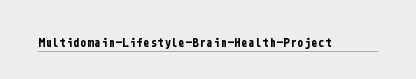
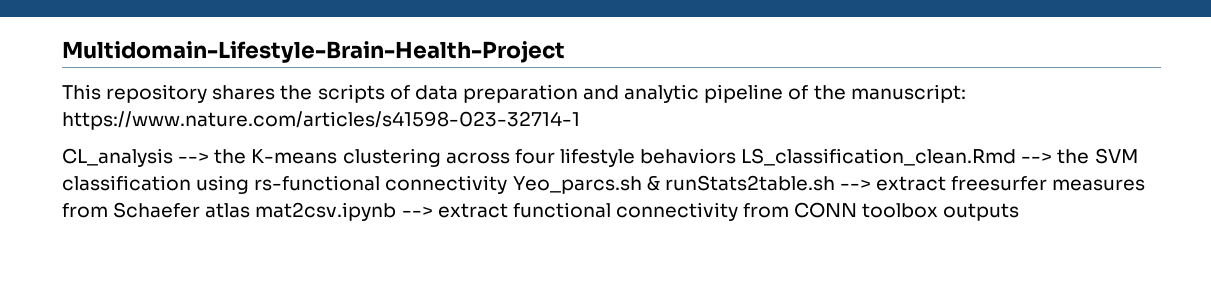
(332, 43) none -> [62,84,966,103] [62,111,580,130] [62,148,1138,167] [62,175,1146,194] [62,202,1020,221] // This repository shares the scripts of data preparation and analytic pipeline of the manuscript: https://www.nature.com/articles/s41598-023-32714-1 // CL_analysis --> the K-means clustering across four lifestyle behaviors LS_classification_clean.Rmd --> the SVM classification using rs-functional connectivity Yeo_parcs.sh & runStats2table.sh --> extract freesurfer measures from Schaefer atlas mat2csv.ipynb --> extract functional connectivity from CONN toolbox outputs

